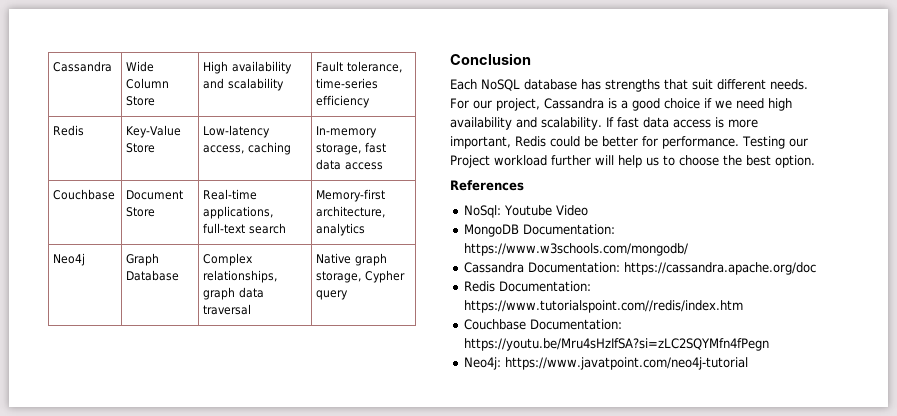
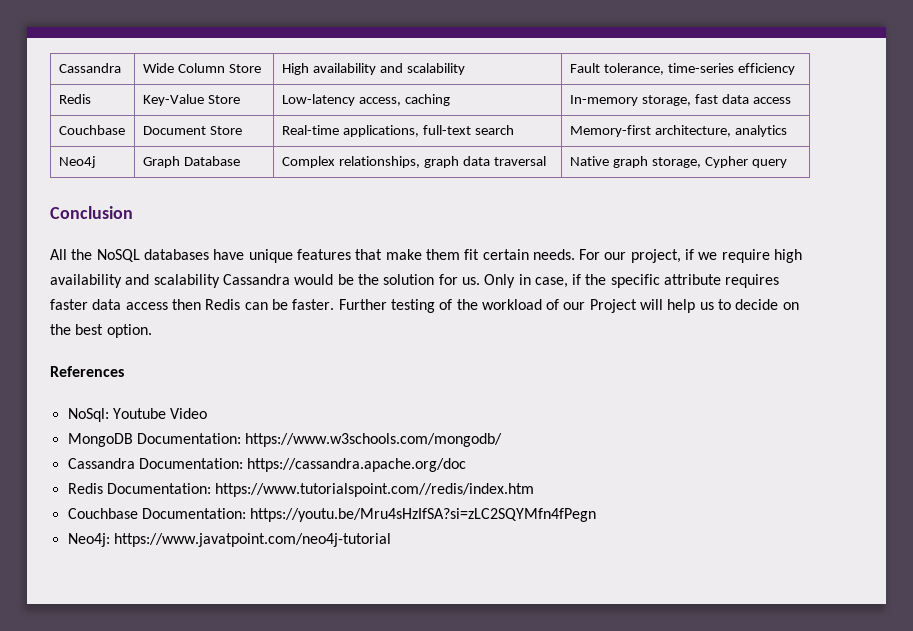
[450,79,808,92] [450,98,700,111] Each NoSQL database has strengths that suit different needs. For our project, Cassandra is a good choice -> [50,249,681,263] All the NoSQL databases have unique features that make them fit certain needs. For our project,
[736,98,764,109] need -> [721,249,770,263] require
[541,117,758,130] [450,136,808,149] [450,155,591,168] scalability. If fast data access is more important, Redis could be better for performance. Testing our Project workload further -> [153,274,780,288] [50,299,637,313] scalability Cassandra would be the solution for us. Only in case, if the specific attribute requires faster data access then Redis can be faster. Further testing of the workload of our Project
[679,155,719,166] choose -> [735,299,799,310] decide on

